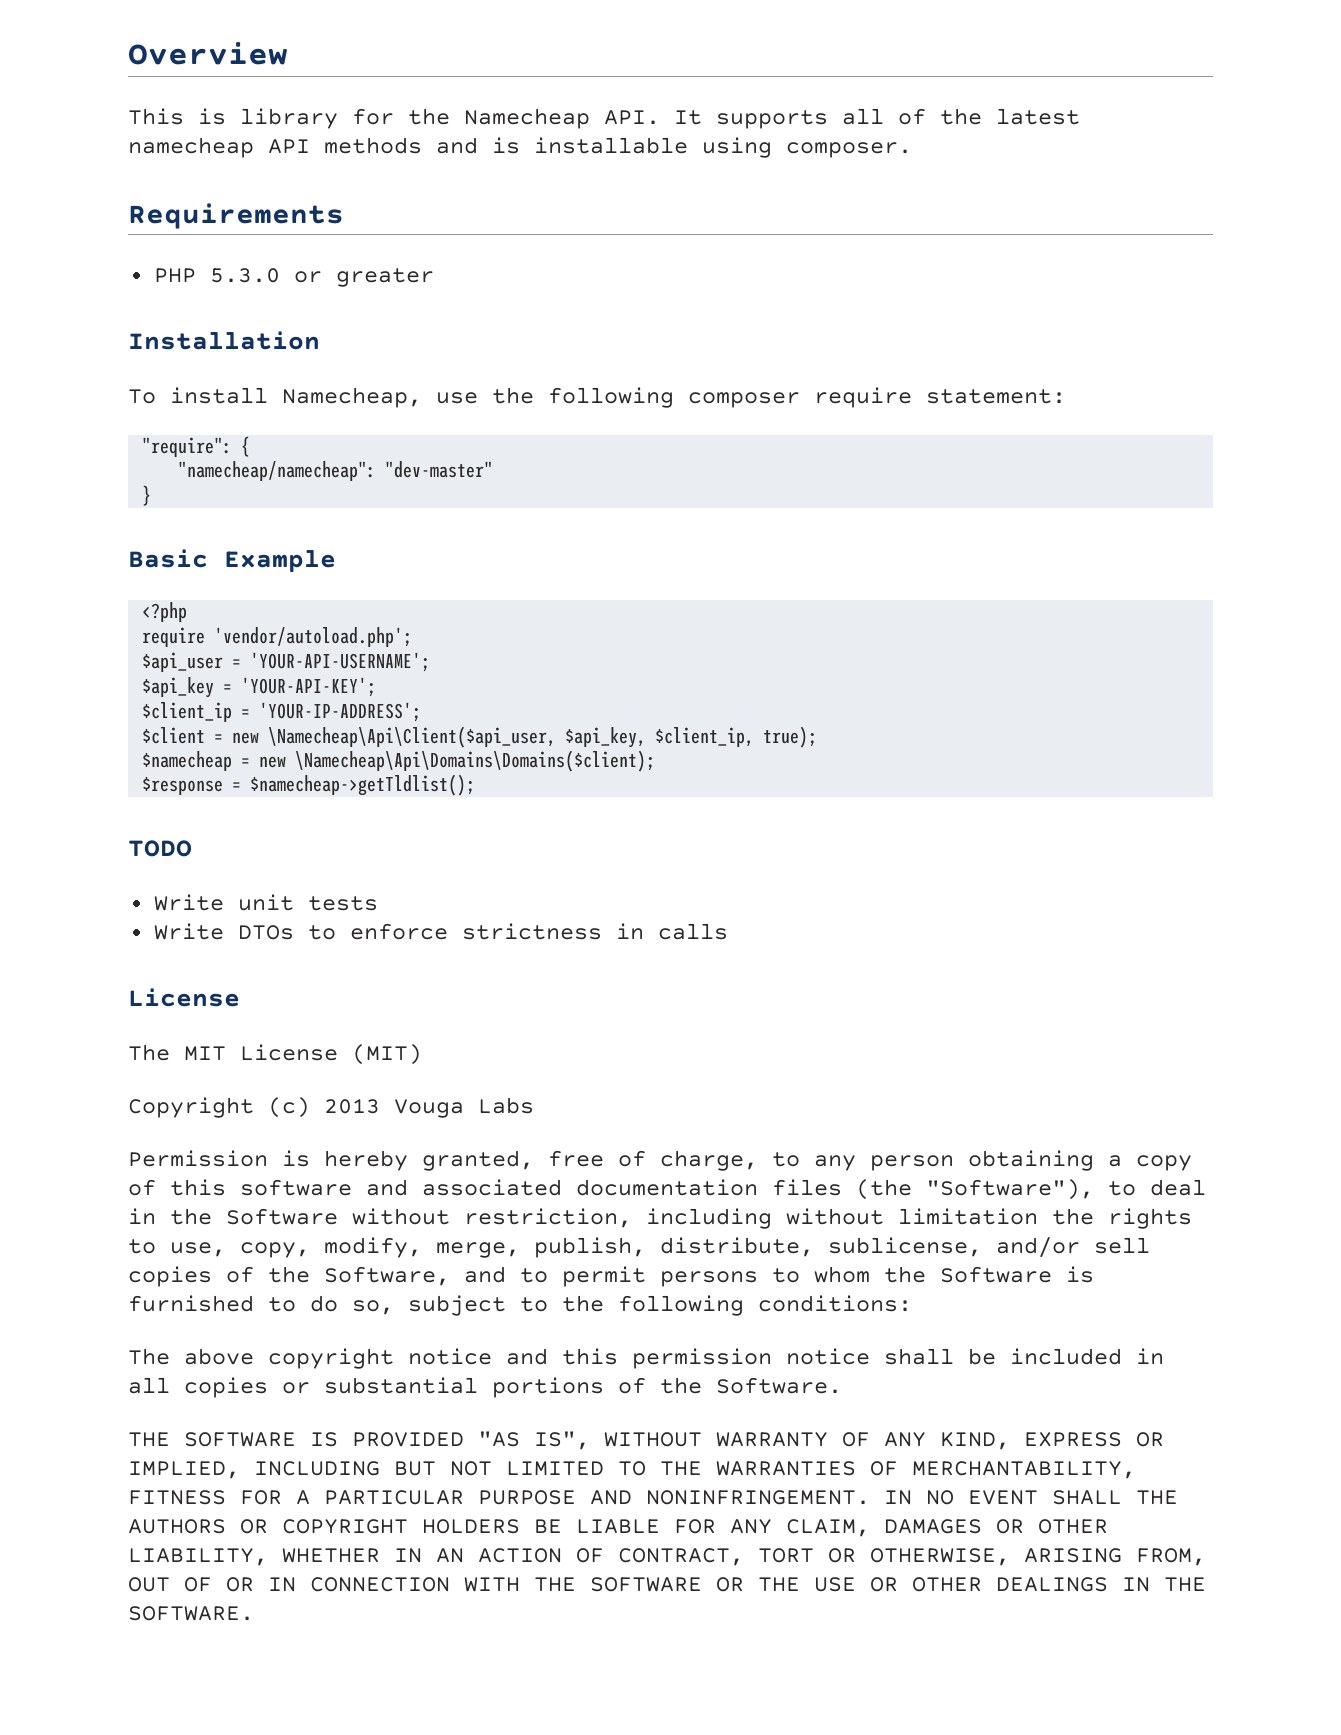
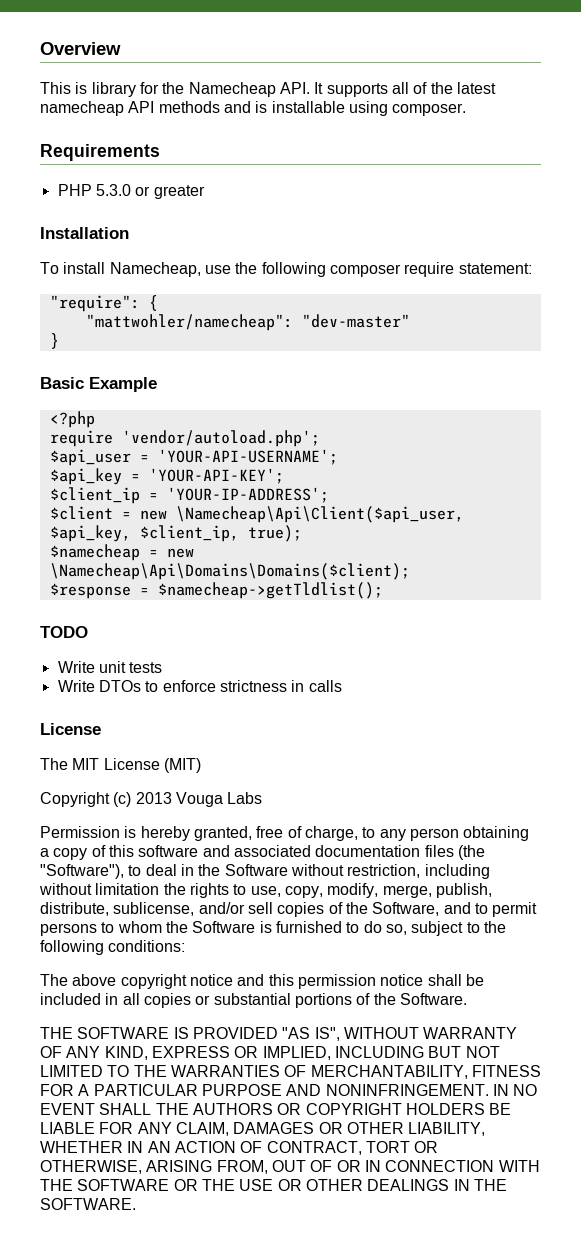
[178,461,377,481] "namecheap/namecheap": -> [85,314,293,331] "mattwohler/namecheap":

